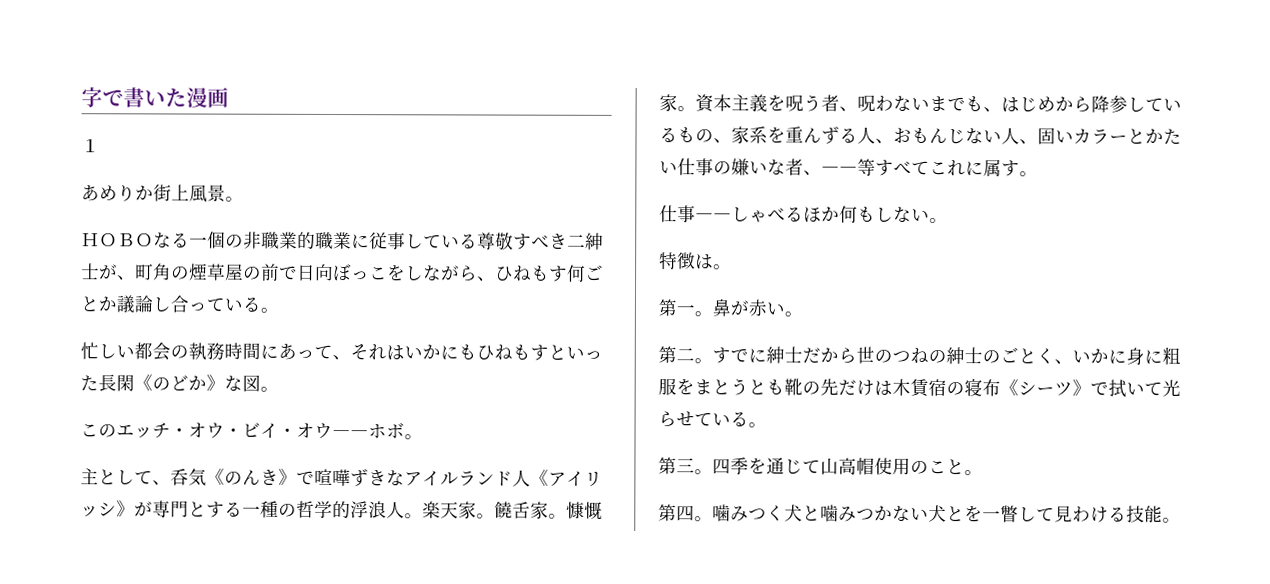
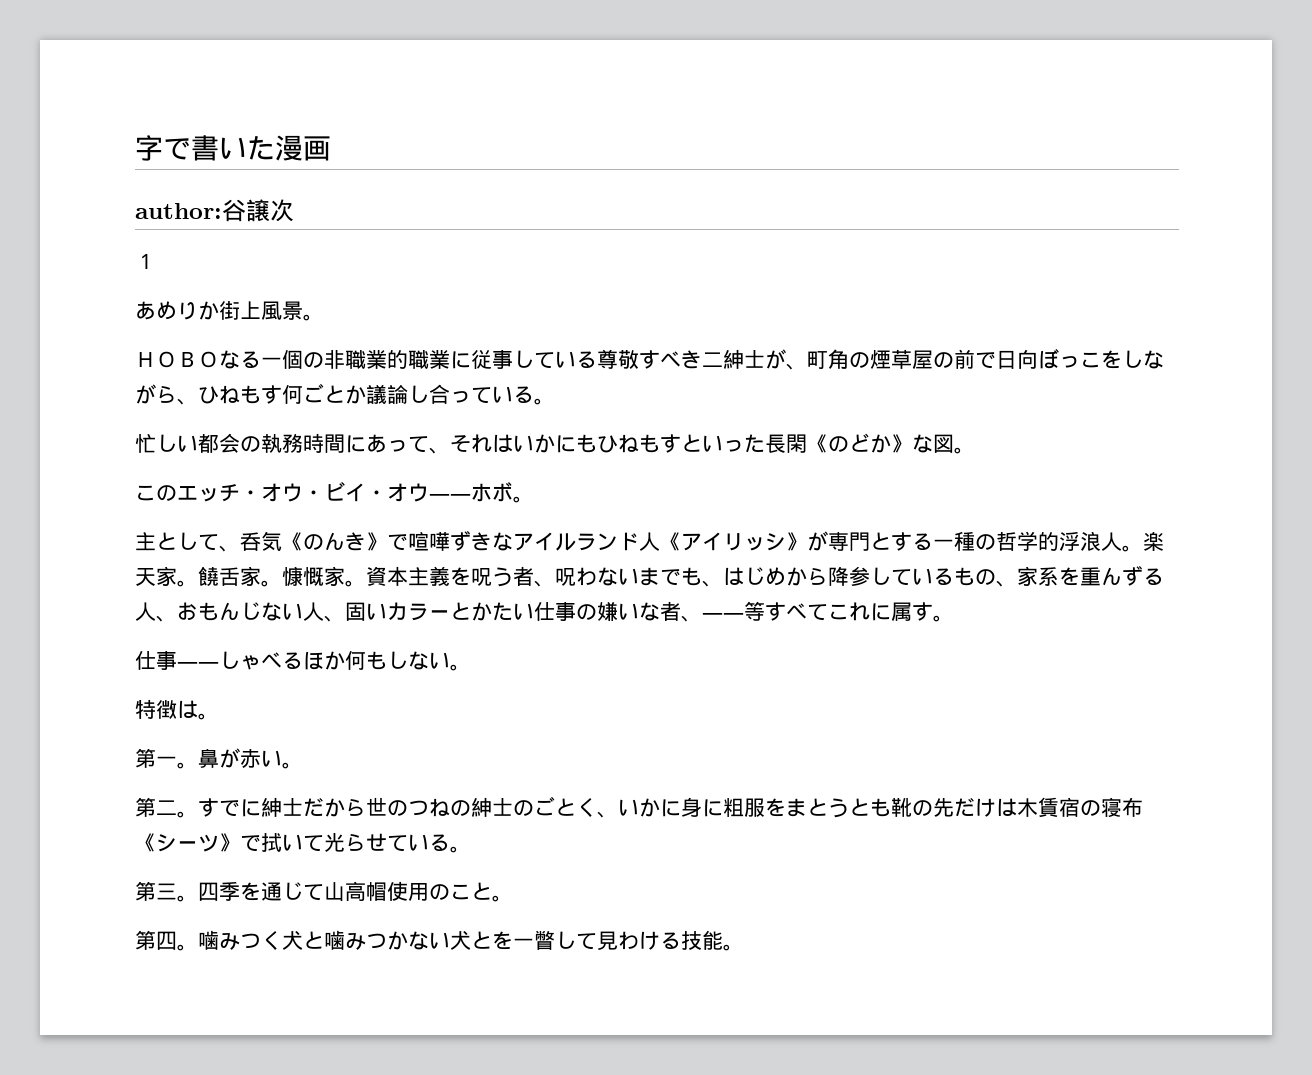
(229, 97) none -> [135,199,294,222] // author:谷譲次

